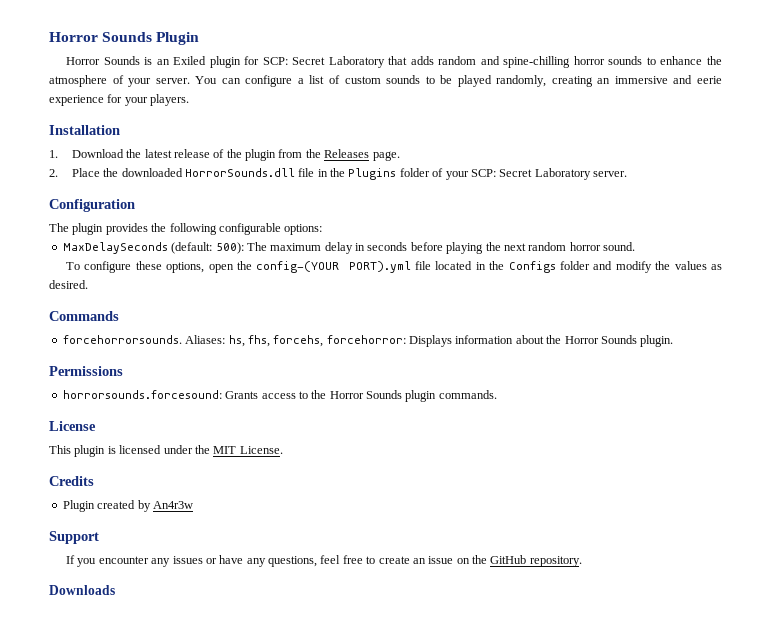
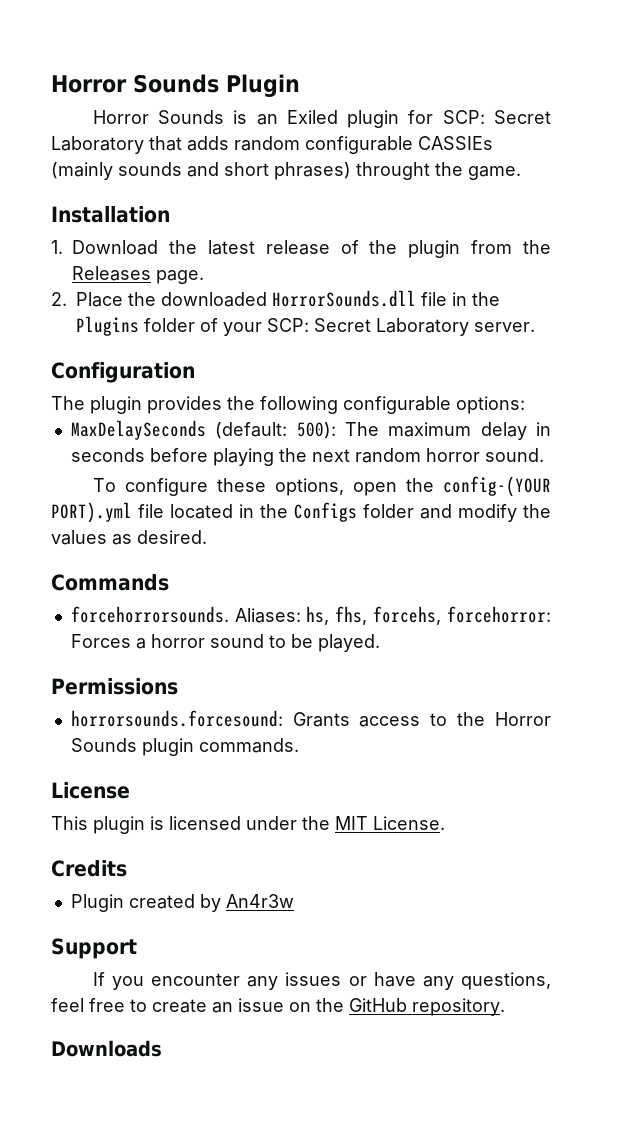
[480,56,723,68] [49,75,722,87] [49,94,190,106] and spine-chilling horror sounds to enhance the atmosphere of your server. You can configure a list of custom sounds to be played randomly, creating an immersive and eerie experience for your players. -> [305,136,493,154] [51,162,521,180] configurable CASSIEs (mainly sounds and short phrases) throught the game.
[409,335,674,347] Displays information about the Horror Sounds plugin. -> [70,634,380,652] Forces a horror sound to be played.

